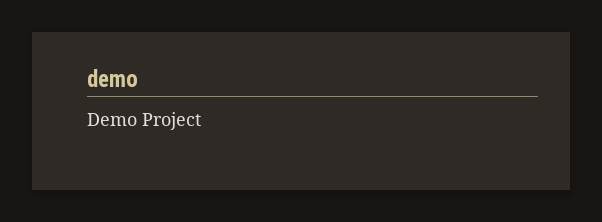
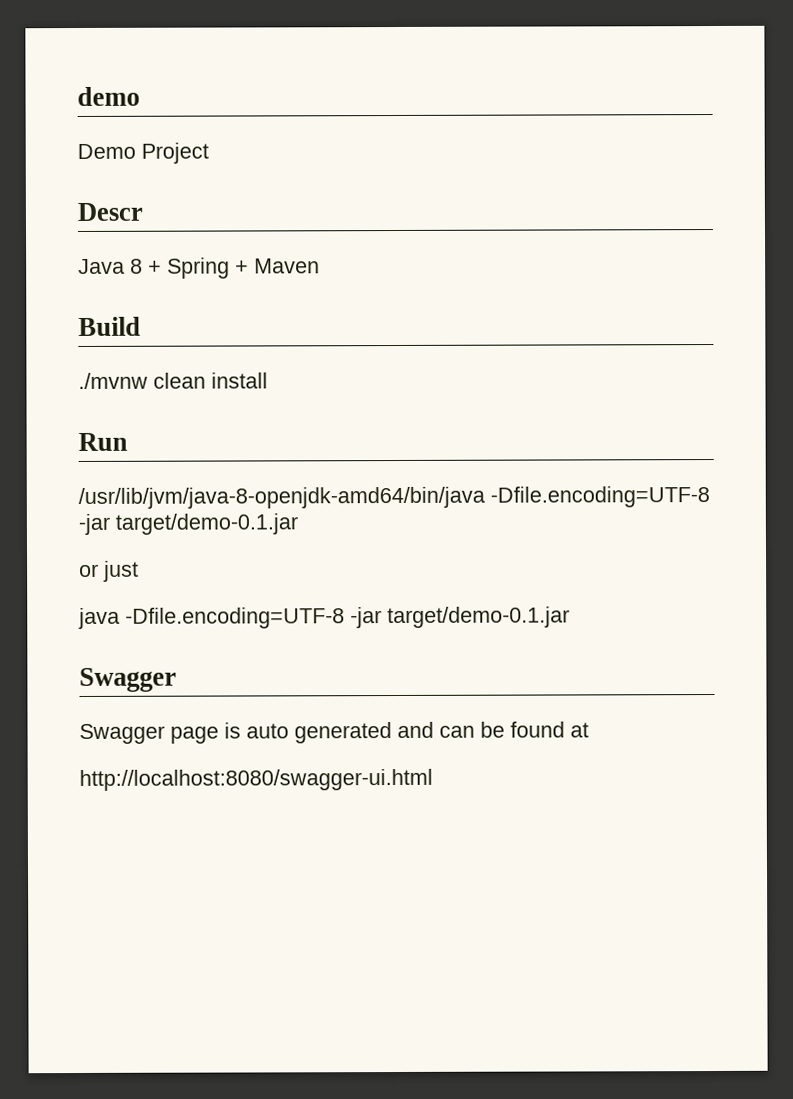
(201, 121) none -> [77,202,143,221] [78,257,320,279] [78,316,141,336] [78,372,268,389] [78,432,128,451] [78,486,710,509] [78,513,298,535] [79,560,139,582] [78,606,570,630] [79,667,177,692] [79,721,589,744] [79,768,433,791] // Descr // Java 8 + Spring + Maven // Build // ./mvnw clean install // Run // /usr/lib/jvm/java-8-openjdk-amd64/bin/java -Dfile.encoding=UTF-8 -jar target/demo-0.1.jar // or just // java -Dfile.encoding=UTF-8 -jar target/demo-0.1.jar // Swagger // Swagger page is auto generated and can be found at // http://localhost:8080/swagger-ui.html

